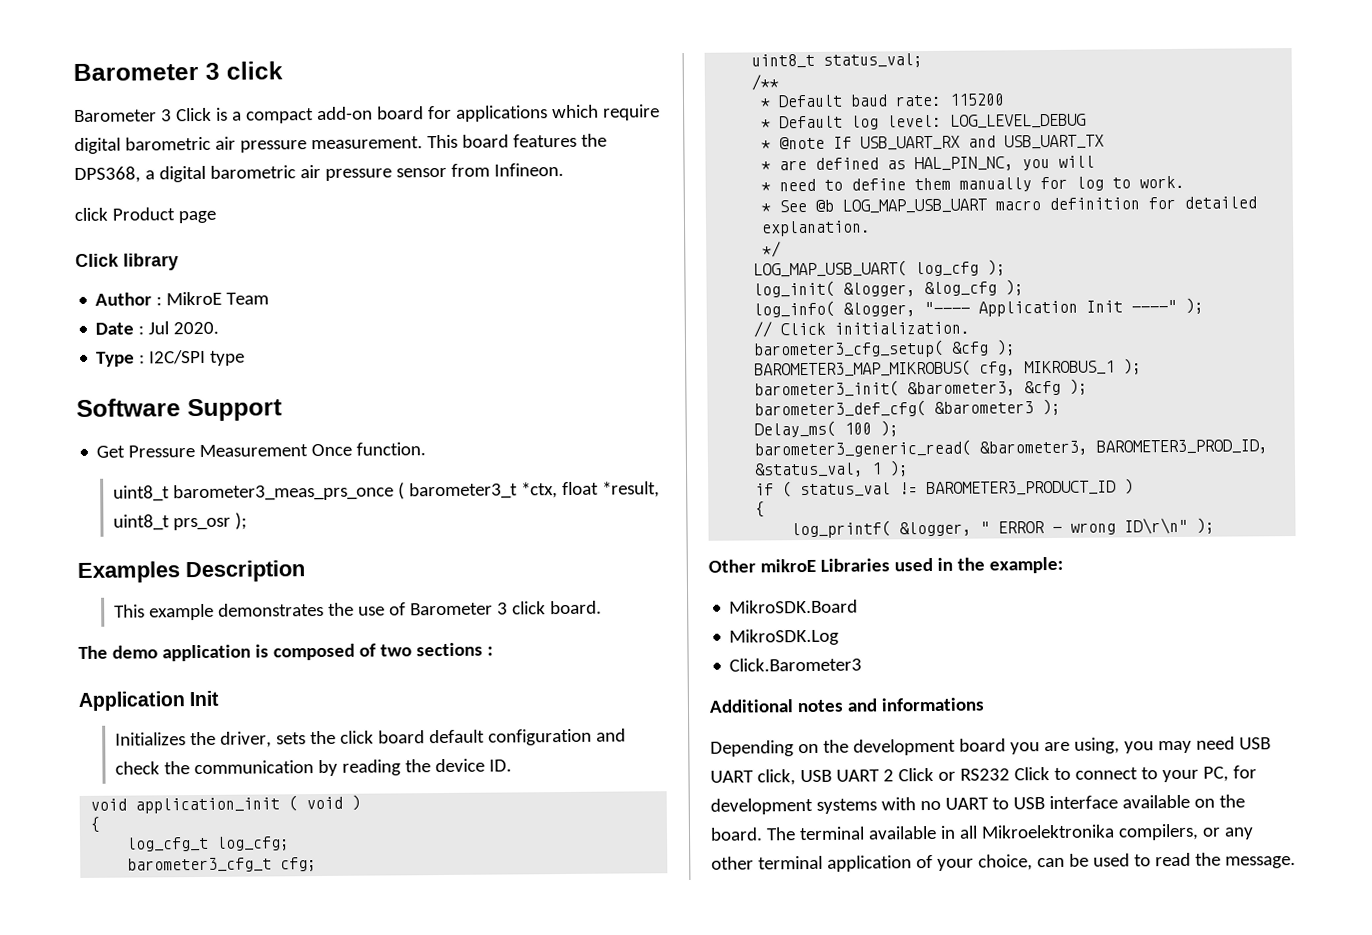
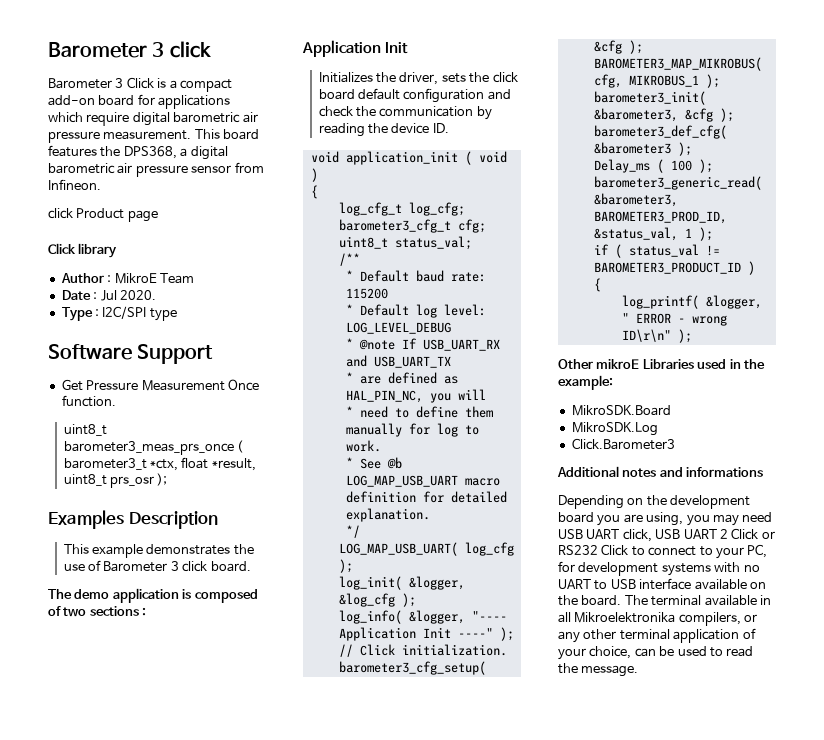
[754,420,837,438] Delay_ms( -> [593,159,664,173] Delay_ms (

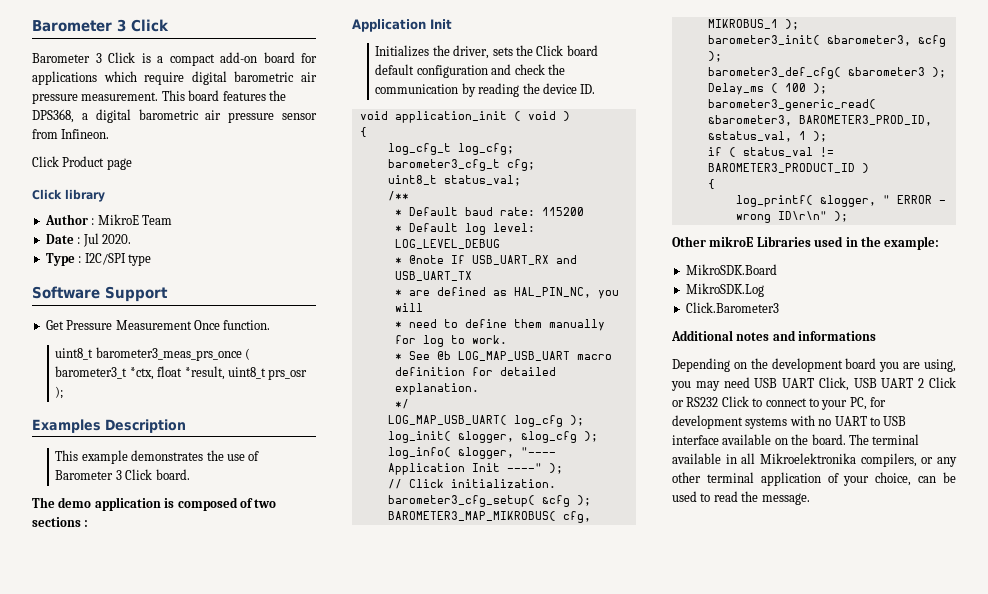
[48,41,211,58] Barometer 3 click -> [32,19,169,32] Barometer 3 Click
[48,208,73,219] click -> [32,156,59,167] Click
[182,561,208,572] click -> [125,469,153,480] Click
[492,72,518,83] click -> [536,45,564,56] Click
[622,529,652,542] click, -> [818,377,849,391] Click,

